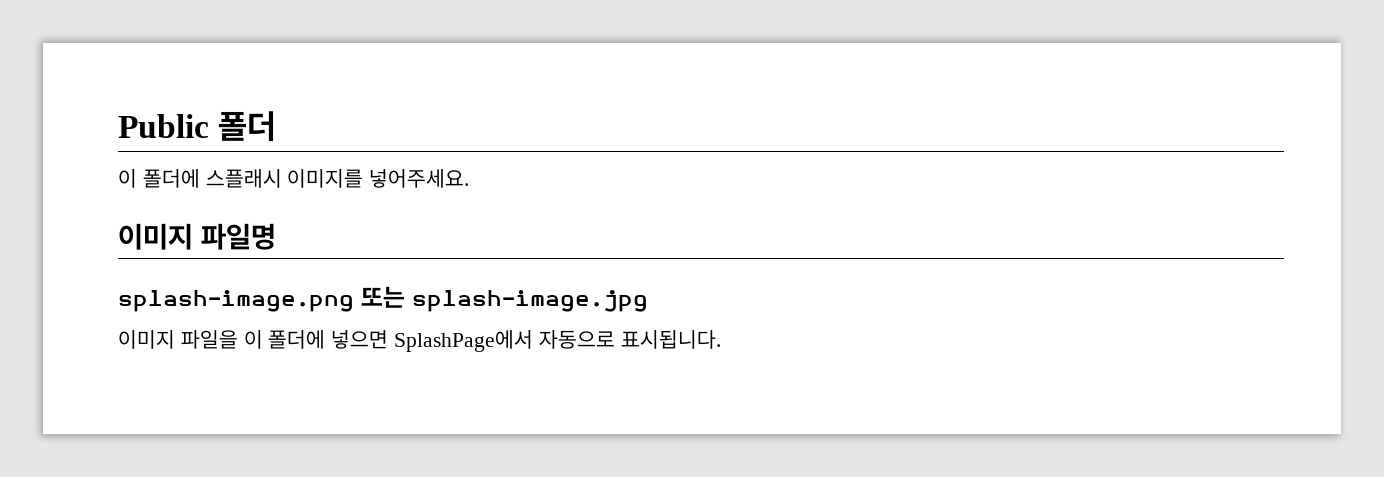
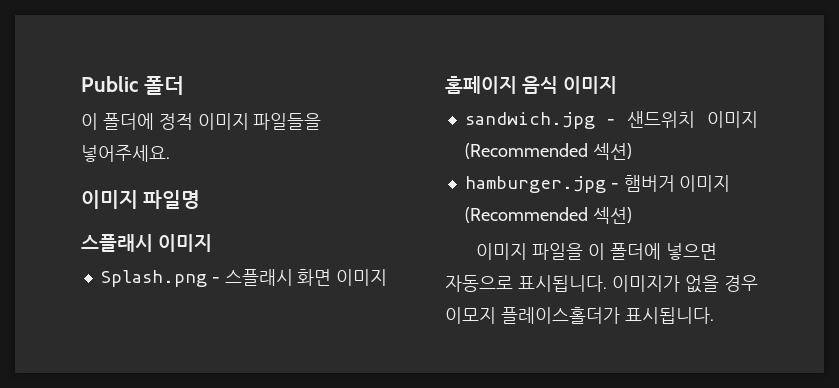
[205,169,364,188] 스플래시 이미지를 -> [158,113,322,130] 정적 이미지 파일들을
[118,286,648,312] splash-image.png 또는 splash-image.jpg -> [81,234,213,252] [100,269,388,287] [445,76,618,94] [464,111,758,129] [464,143,632,160] [464,175,731,193] [464,207,632,224] 스플래시 이미지 // Splash.png - 스플래시 화면 이미지 // 홈페이지 음식 이미지 // sandwich.jpg - 샌드위치 이미지 (Recommended 섹션) // hamburger.jpg - 햄버거 이미지 (Recommended 섹션)
[394,330,534,352] SplashPage에서 -> (717, 251) none
(721, 339) none -> [612,275,758,293] [445,307,714,324] 이미지가 없을 경우 이모지 플레이스홀더가 표시됩니다.

